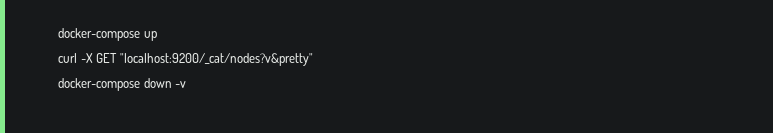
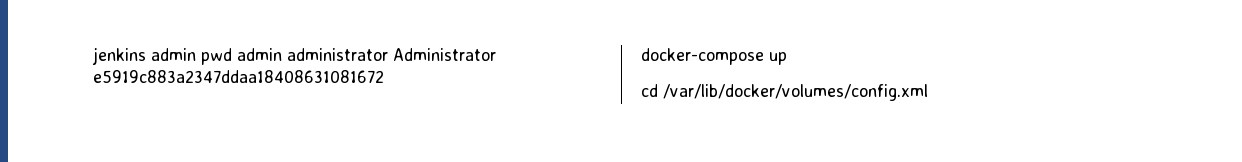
[58,28,157,41] [58,53,313,66] [58,78,187,91] docker-compose up // curl -X GET "localhost:9200/_cat/nodes?v&pretty" // docker-compose down -v -> [92,47,496,65] [93,70,384,83] [641,48,787,65] [641,84,928,101] jenkins admin pwd admin administrator Administrator e5919c883a2347ddaa18408631081672 // docker-compose up // cd /var/lib/docker/volumes/config.xml

